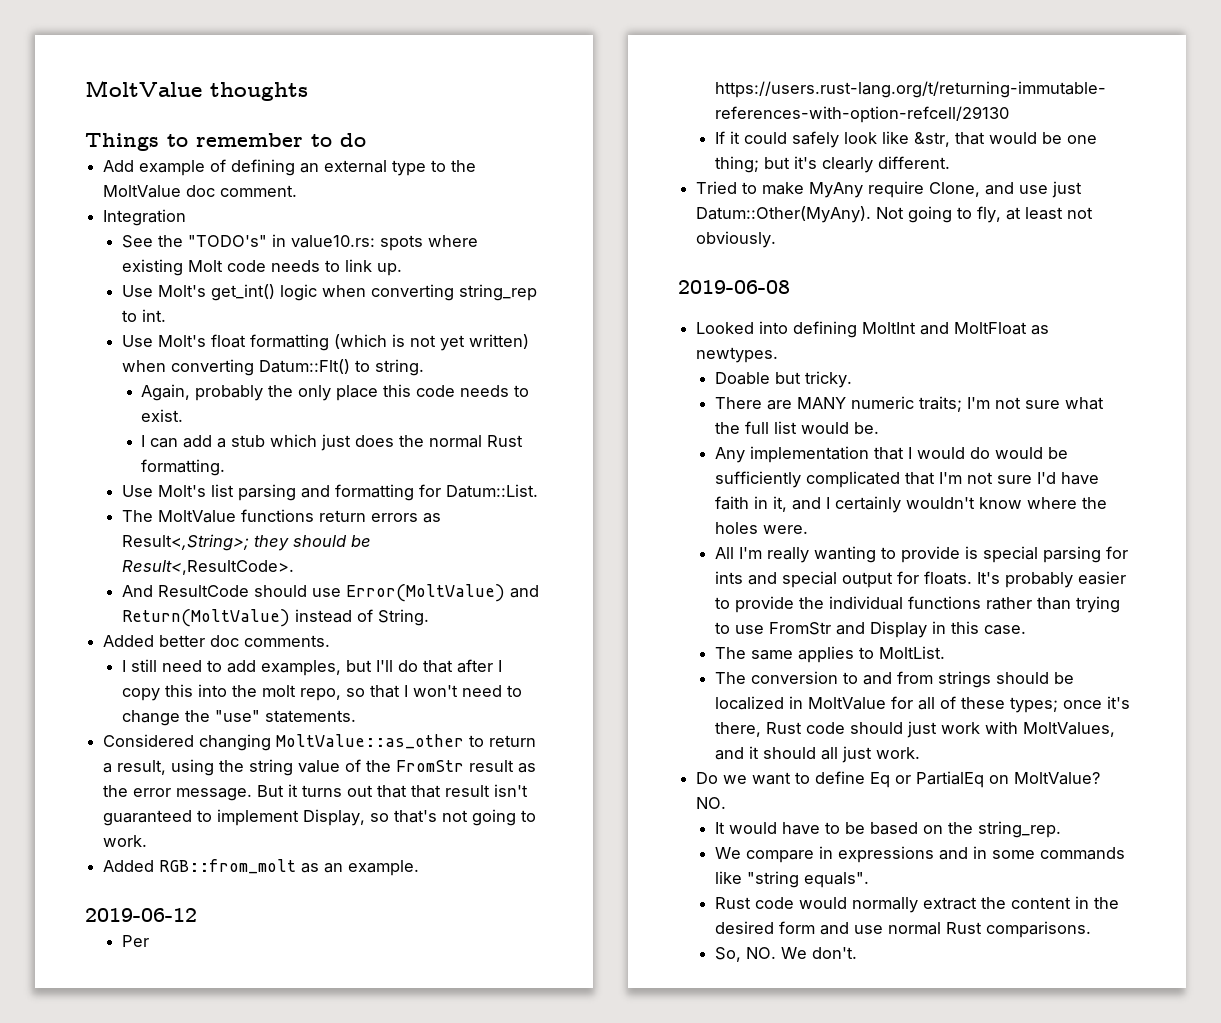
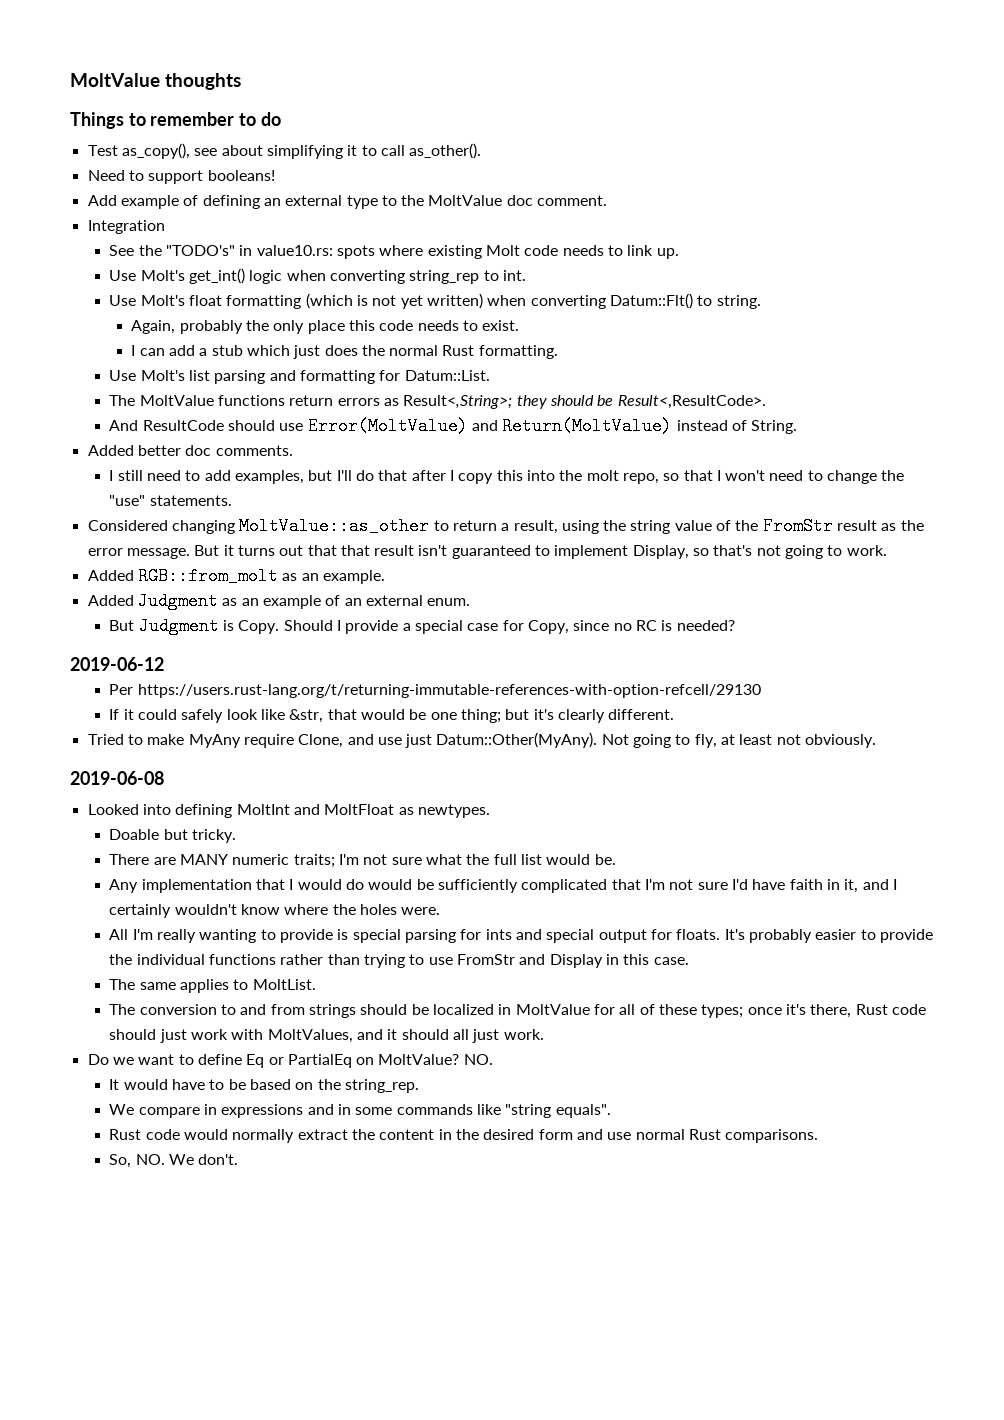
(366, 140) none -> [87,143,482,159] [87,170,275,184] // Test as_copy(), see about simplifying it to call as_other(). // Need to support booleans!
(420, 868) none -> [87,592,471,610] [109,617,735,635] // Added Judgment as an example of an external enum. // But Judgment is Copy. Should I provide a special case for Copy, since no RC is needed?

